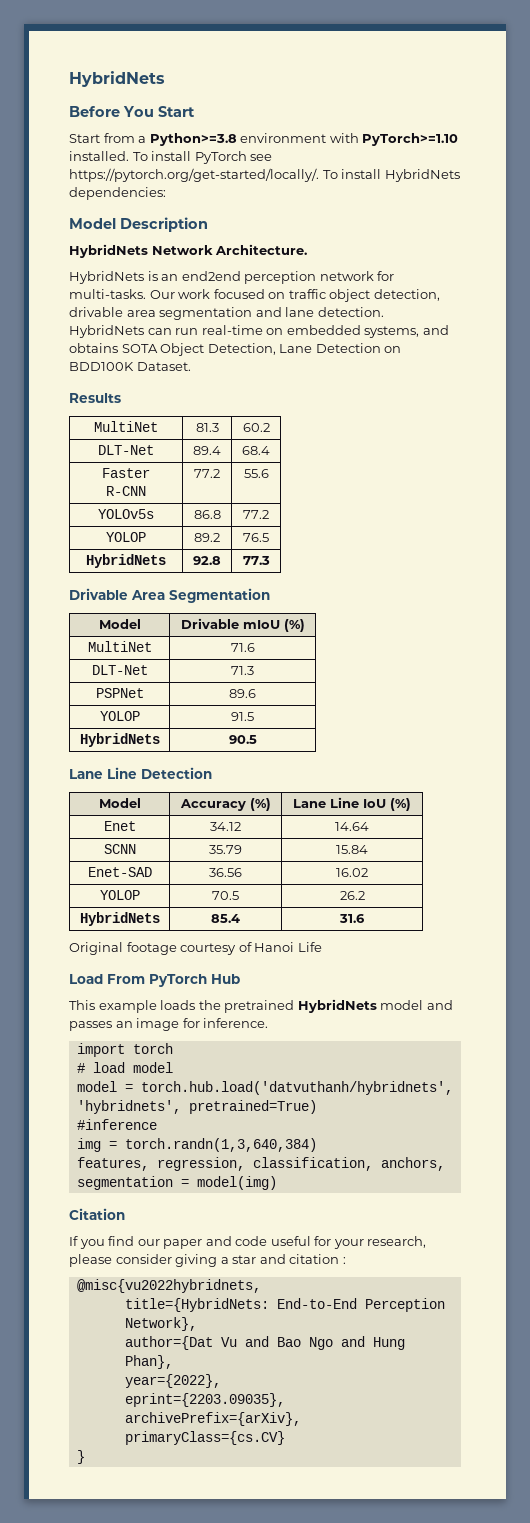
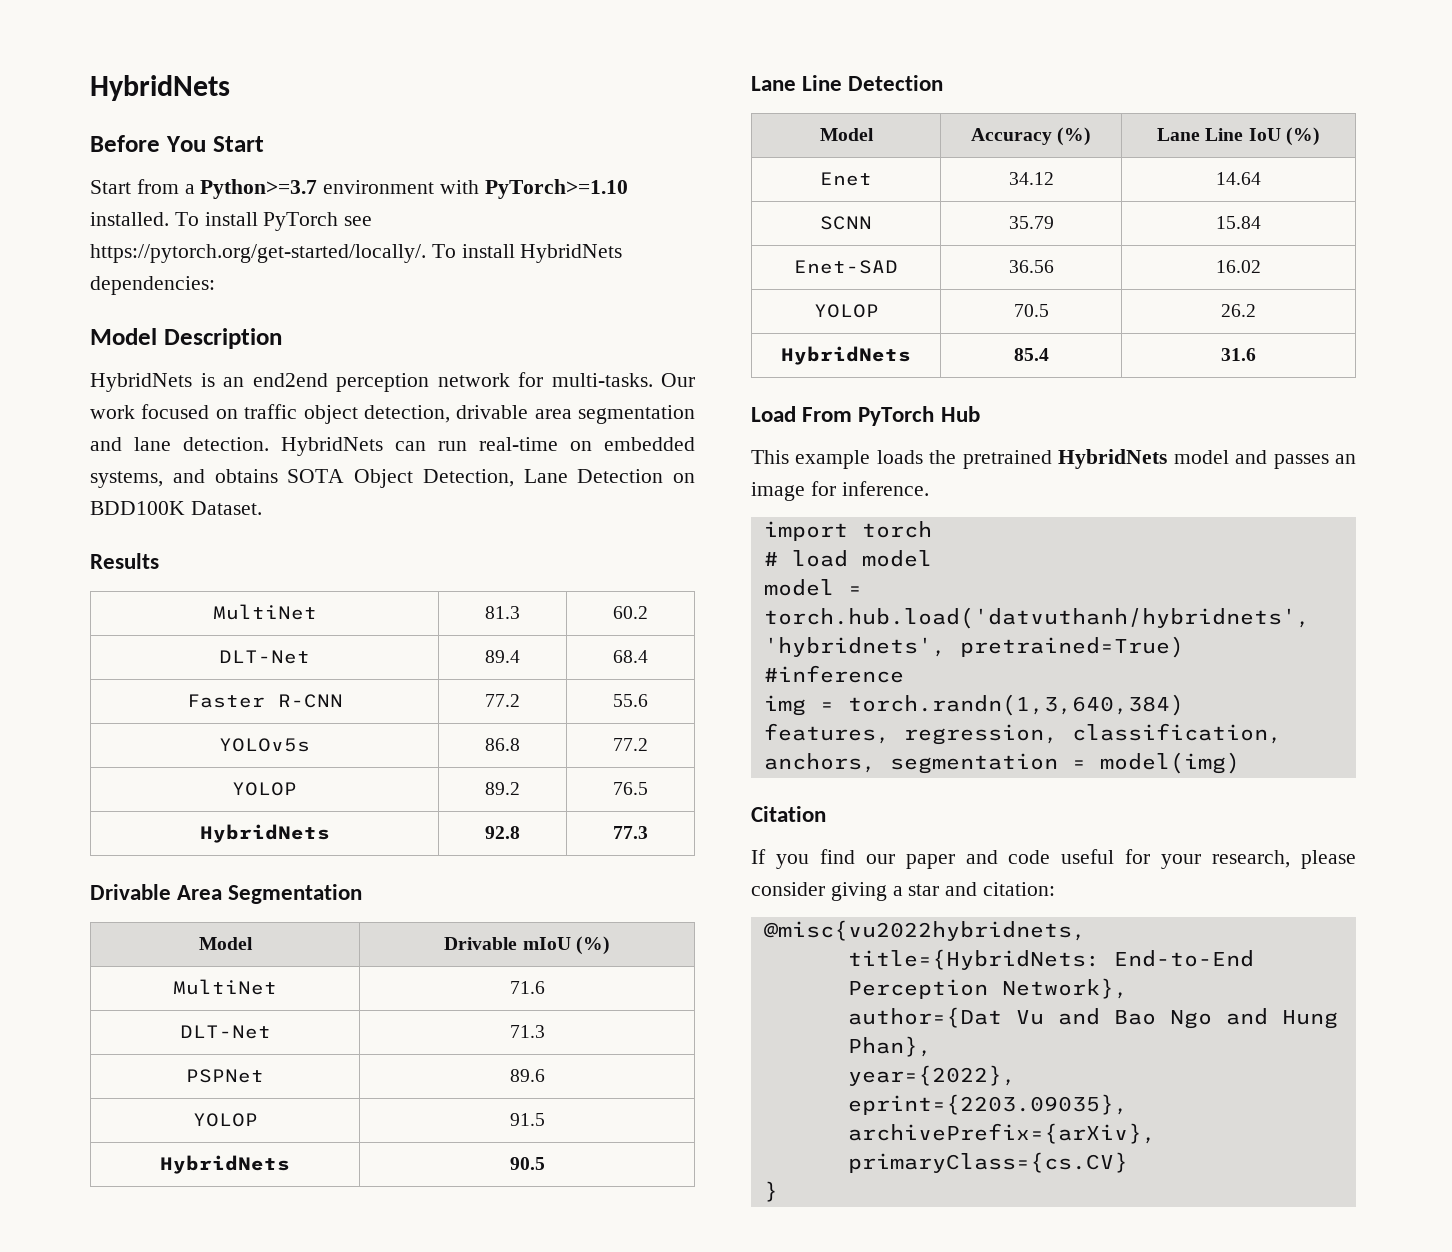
[149,133,237,146] Python>=3.8 -> [200,179,318,199] Python>=3.7
[69,244,308,258] // HybridNets Network Architecture. -> (282, 338) none
[69,942,322,955] // Original footage courtesy of Hanoi Life -> (1256, 354) none
[289,1254,346,1264] citation : -> [983,882,1056,896] citation:

